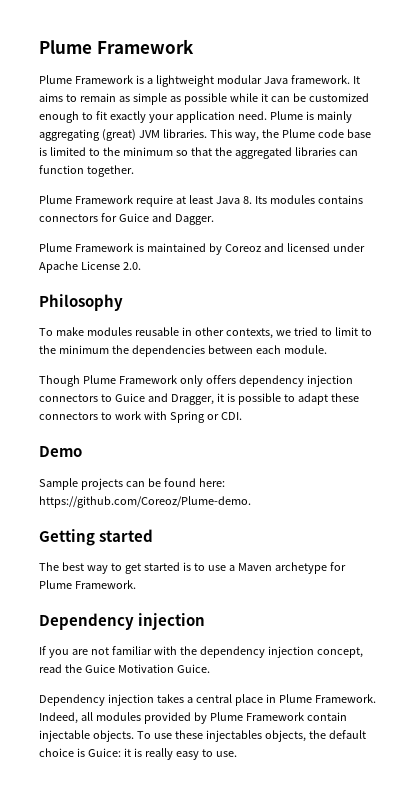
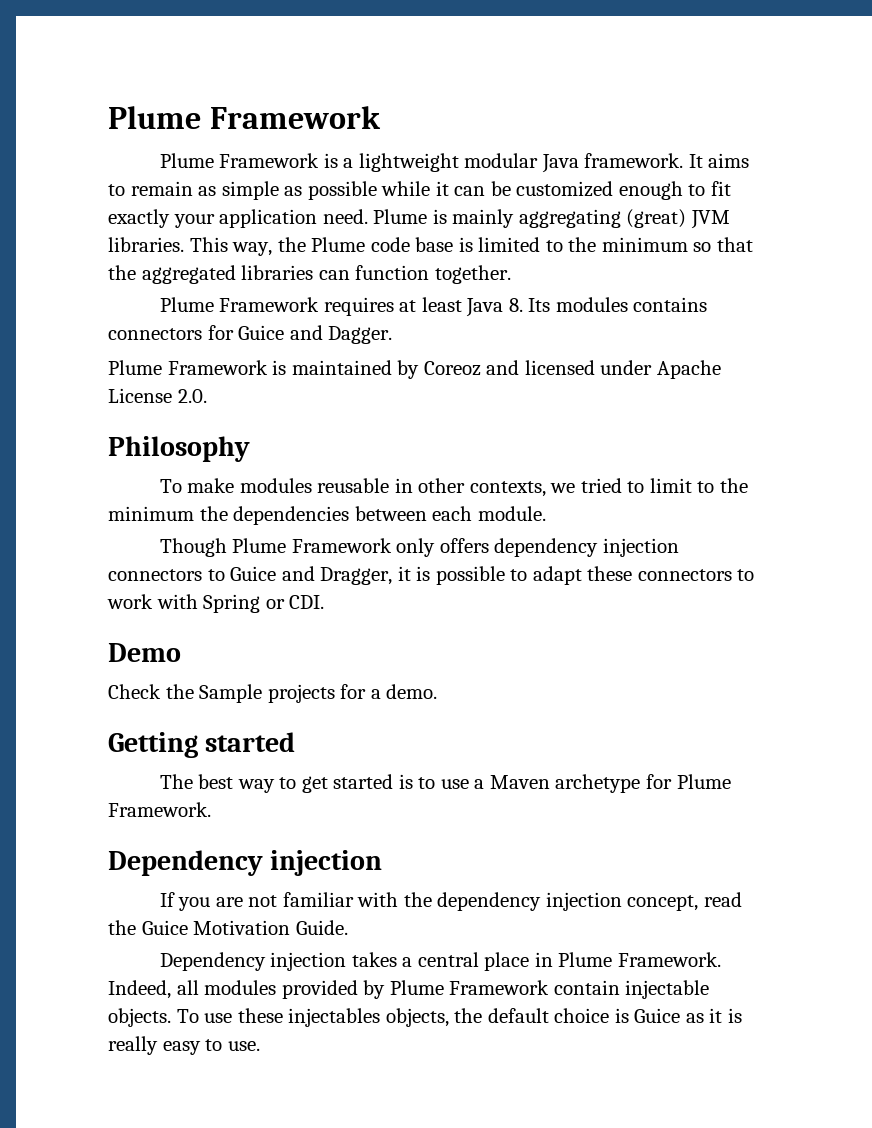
[135,195,173,207] require -> [323,297,394,316] requires
[39,478,225,490] [39,496,251,508] Sample projects can be found here: https://github.com/Coreoz/Plume-demo. -> [108,684,438,703] Check the Sample projects for a demo.
[176,664,210,673] Guice. -> [295,920,348,935] Guide.
[87,748,121,757] Guice: -> [634,1008,704,1023] Guice as

